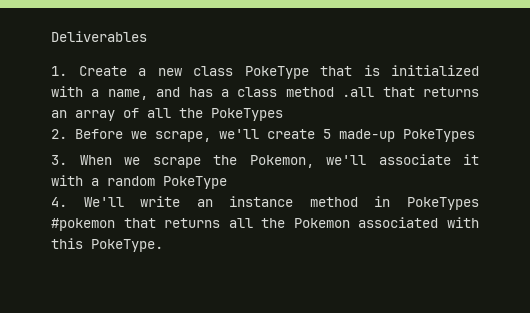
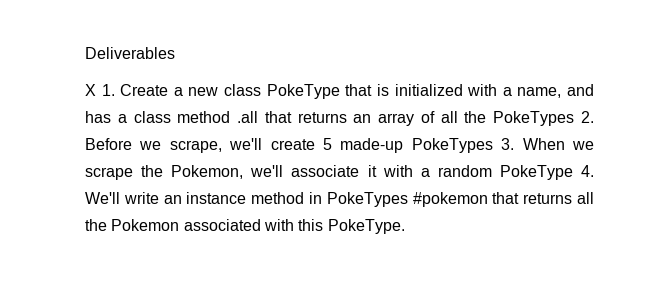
(147, 36) none -> [85,84,96,96] X
(283, 114) // -> (575, 118) none
(475, 135) // -> (493, 145) none
(227, 182) // -> (573, 172) none

